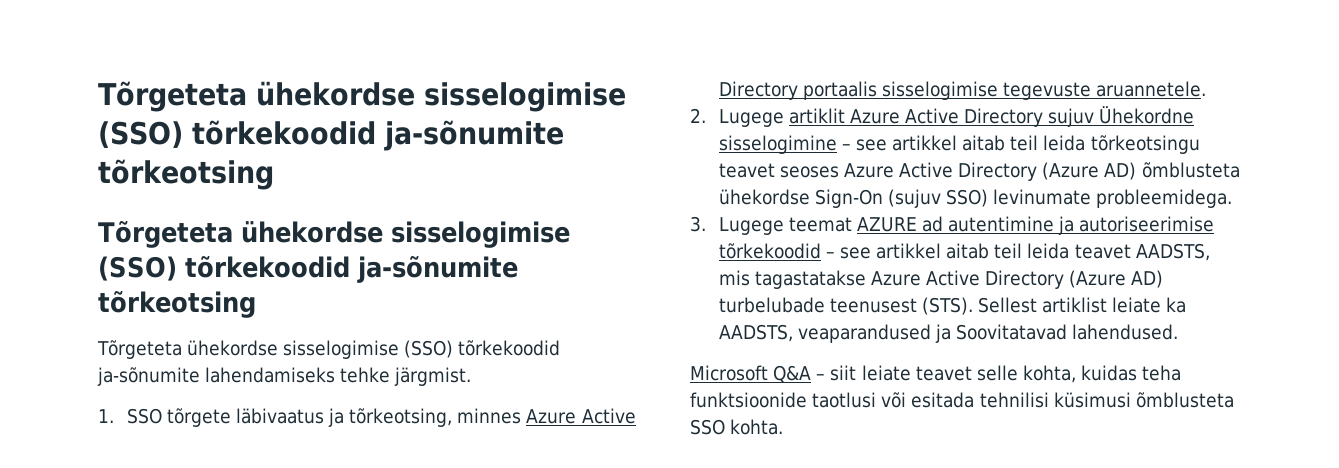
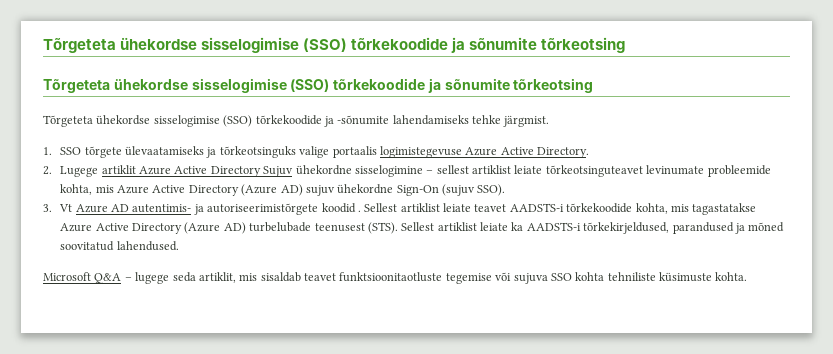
[98,81,626,112] [98,120,564,151] [98,159,274,190] [98,221,570,248] [98,256,518,283] [98,291,256,318] [97,340,561,359] [97,367,200,386] Tõrgeteta ühekordse sisselogimise (SSO) tõrkekoodid ja-sõnumite tõrkeotsing // Tõrgeteta ühekordse sisselogimise (SSO) tõrkekoodid ja-sõnumite tõrkeotsing // Tõrgeteta ühekordse sisselogimise (SSO) tõrkekoodid ja-sõnumite -> [43,37,626,53] [43,78,594,93] [43,115,390,127] Tõrgeteta ühekordse sisselogimise (SSO) tõrkekoodide ja sõnumite tõrkeotsing // Tõrgeteta ühekordse sisselogimise (SSO) tõrkekoodide ja sõnumite tõrkeotsing // Tõrgeteta ühekordse sisselogimise (SSO) tõrkekoodide ja -sõnumite
[235,408,636,427] [718,81,1207,100] läbivaatus ja tõrkeotsing, minnes Azure Active Directory portaalis sisselogimise tegevuste aruannetele. -> [125,146,590,158] ülevaatamiseks ja tõrkeotsinguks valige portaalis logimistegevuse Azure Active Directory.
[1048,106,1195,127] [718,135,1200,154] [718,162,1240,181] [718,189,1233,208] [690,216,1215,235] [718,243,1210,261] sujuv Ühekordne sisselogimine – see artikkel aitab teil leida tõrkeotsingu teavet seoses Azure Active Directory (Azure AD) õmblusteta ühekordse Sign-On (sujuv SSO) levinumate probleemidega. // 3. Lugege teemat AZURE ad autentimine ja autoriseerimise tõrkekoodid – see artikkel aitab teil leida teavet AADSTS, -> [263,165,771,177] [60,184,506,196] [43,203,668,215] Sujuv ühekordne sisselogimine – sellest artiklist leiate tõrkeotsinguteavet levinumate probleemide kohta, mis Azure Active Directory (Azure AD) sujuv ühekordne Sign-On (sujuv SSO). // 3. Vt Azure AD autentimis- ja autoriseerimistõrgete koodid . Sellest artiklist leiate teavet AADSTS-i tõrkekoodide kohta,
[718,324,1179,343] [690,365,1182,383] [690,392,1234,408] [690,419,725,435] AADSTS, veaparandused ja Soovitatavad lahendused. // Microsoft Q&A – siit leiate teavet selle kohta, kuidas teha funktsioonide taotlusi või esitada tehnilisi küsimusi õmblusteta SSO -> [526,222,785,234] [60,241,179,251] [43,272,712,284] AADSTS-i tõrkekirjeldused, parandused ja mõned soovitatud lahendused. // Microsoft Q&A – lugege seda artiklit, mis sisaldab teavet funktsioonitaotluste tegemise või sujuva SSO kohta tehniliste küsimuste

